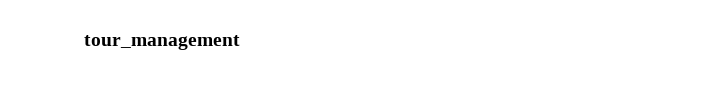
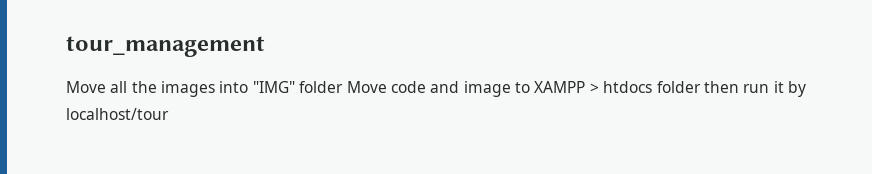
(240, 42) none -> [66,81,806,97] [66,108,169,120] // Move all the images into "IMG" folder Move code and image to XAMPP > htdocs folder then run it by localhost/tour

